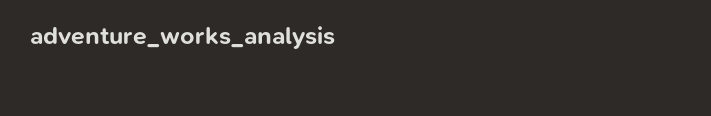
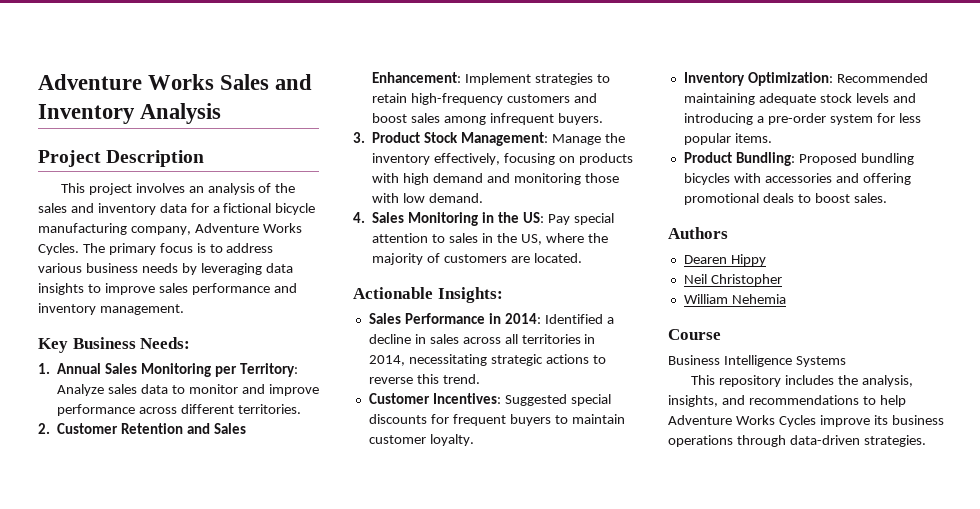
[30,26,335,49] adventure_works_analysis -> [38,74,313,90] [38,103,222,124] [38,150,205,167] [60,183,296,195] [38,203,316,215] [38,223,302,235] [38,243,274,255] [38,263,293,275] [38,283,297,295] [38,303,184,315] [38,337,191,353] [38,363,298,377] [57,384,319,396] [57,404,301,416] [38,423,246,434] [372,72,610,85] [372,93,597,105] [372,113,603,125] [353,132,625,146] [372,153,633,165] [372,173,619,185] [372,193,484,203] [353,212,614,226] [372,233,608,245] [372,253,582,265] [353,287,503,303] [368,313,614,324] [368,334,596,344] [368,354,606,366] [368,374,480,384] [368,393,611,406] [368,414,625,426] [368,434,474,446] [683,72,928,86] [683,93,916,105] [683,113,921,125] [683,133,772,145] [683,152,914,166] [683,173,911,185] [683,193,887,205] [668,227,728,239] [683,254,766,266] [683,274,782,286] [683,294,786,304] [668,329,721,340] [668,355,846,367] [690,375,913,387] [668,395,906,407] [668,415,944,427] [668,435,926,447] Adventure Works Sales and Inventory Analysis // Project Description // This project involves an analysis of the sales and inventory data for a fictional bicycle manufacturing company, Adventure Works Cycles. The primary focus is to address various business needs by leveraging data insights to improve sales performance and inventory management. // Key Business Needs: // 1. Annual Sales Monitoring per Territory: Analyze sales data to monitor and improve performance across different territories. // 2. Customer Retention and Sales Enhancement: Implement strategies to retain high-frequency customers and boost sales among infrequent buyers. // 3. Product Stock Management: Manage the inventory effectively, focusing on products with high demand and monitoring those with low demand. // 4. Sales Monitoring in the US: Pay special attention to sales in the US, where the majority of customers are located. // Actionable Insights: // Sales Performance in 2014: Identified a decline in sales across all territories in 2014, necessitating strategic actions to reverse this trend. // Customer Incentives: Suggested special discounts for frequent buyers to maintain customer loyalty. // Inventory Optimization: Recommended maintaining adequate stock levels and introducing a pre-order system for less popular items. // Product Bundling: Proposed bundling bicycles with accessories and offering promotional deals to boost sales. // Authors // Dearen Hippy // Neil Christopher // William Nehemia // Course // Business Intelligence Systems // This repository includes the analysis, insights, and recommendations to help Adventure Works Cycles improve its business operations through data-driven strategies.

